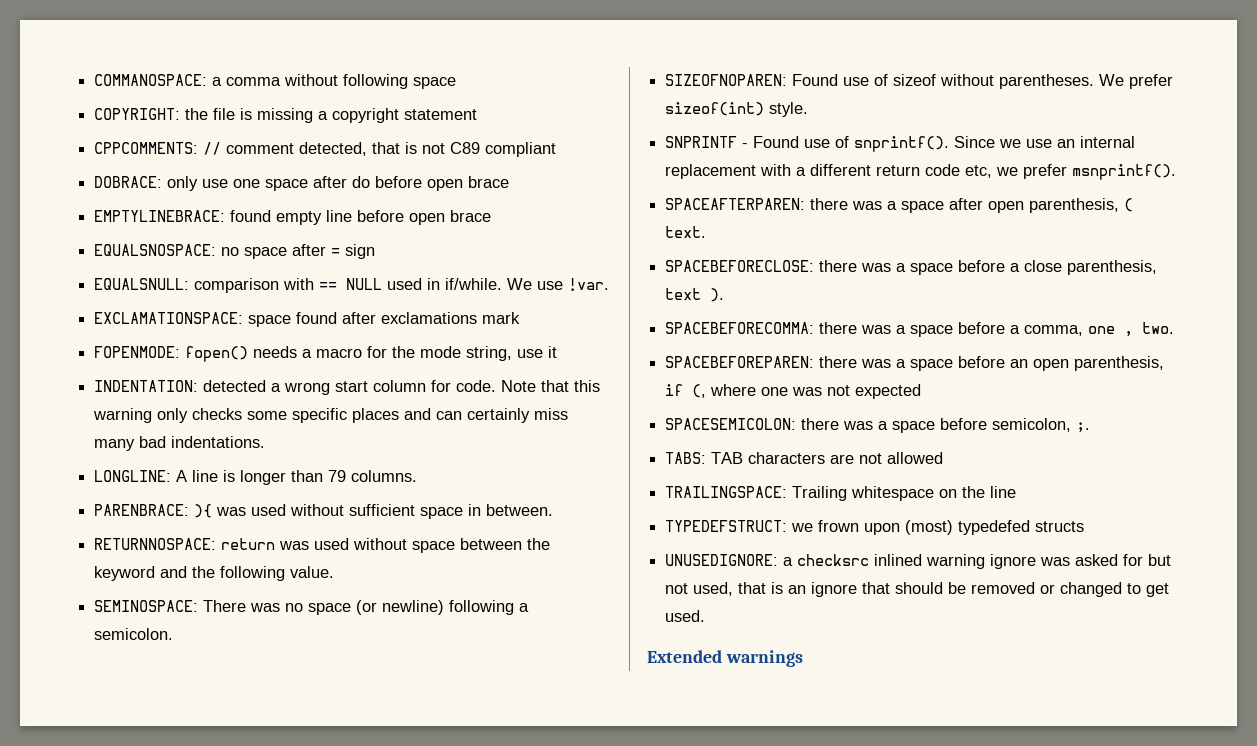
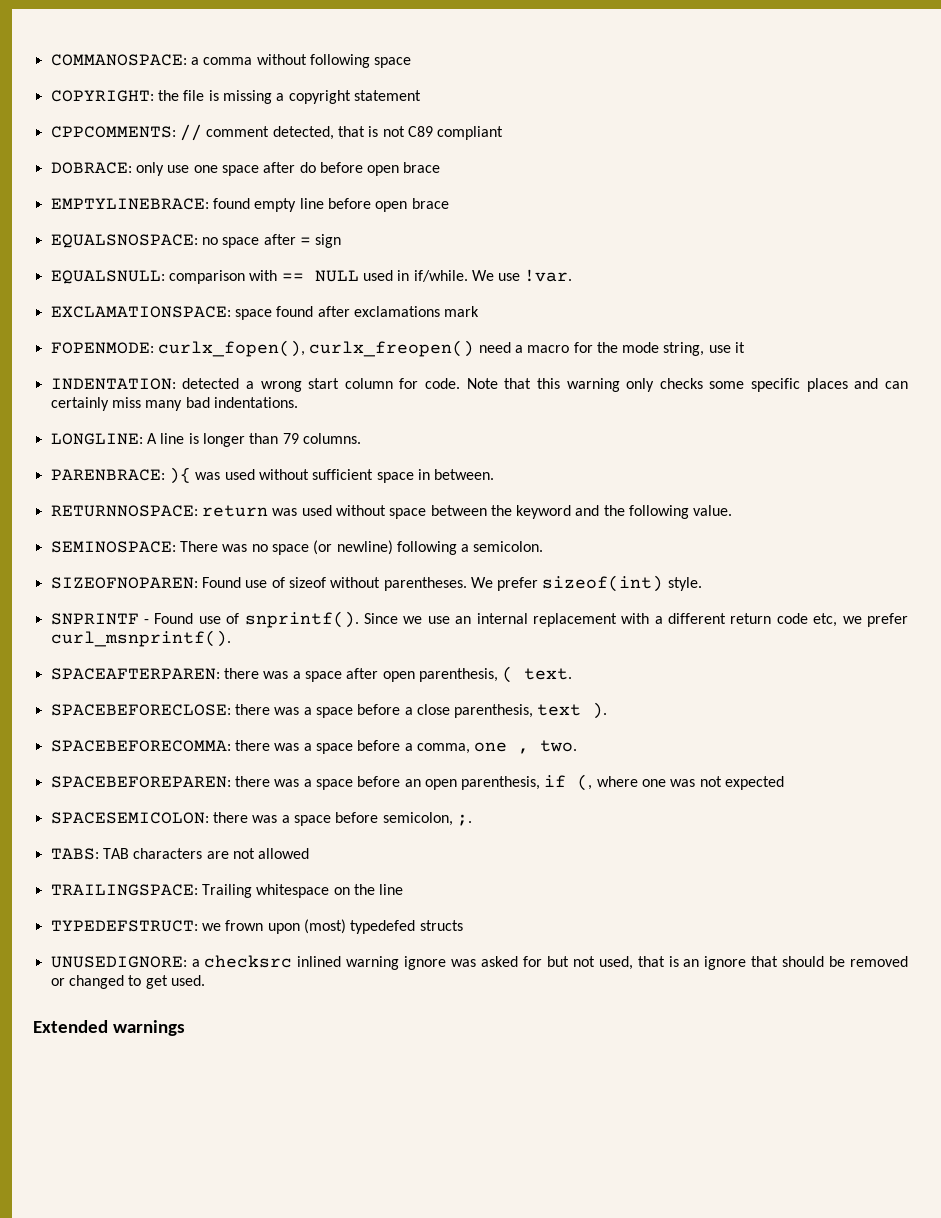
[185,346,298,362] fopen() needs -> [157,340,511,357] curlx_fopen(), curlx_freopen() need
[1072,164,1177,180] msnprintf(). -> [50,630,231,647] curl_msnprintf().

